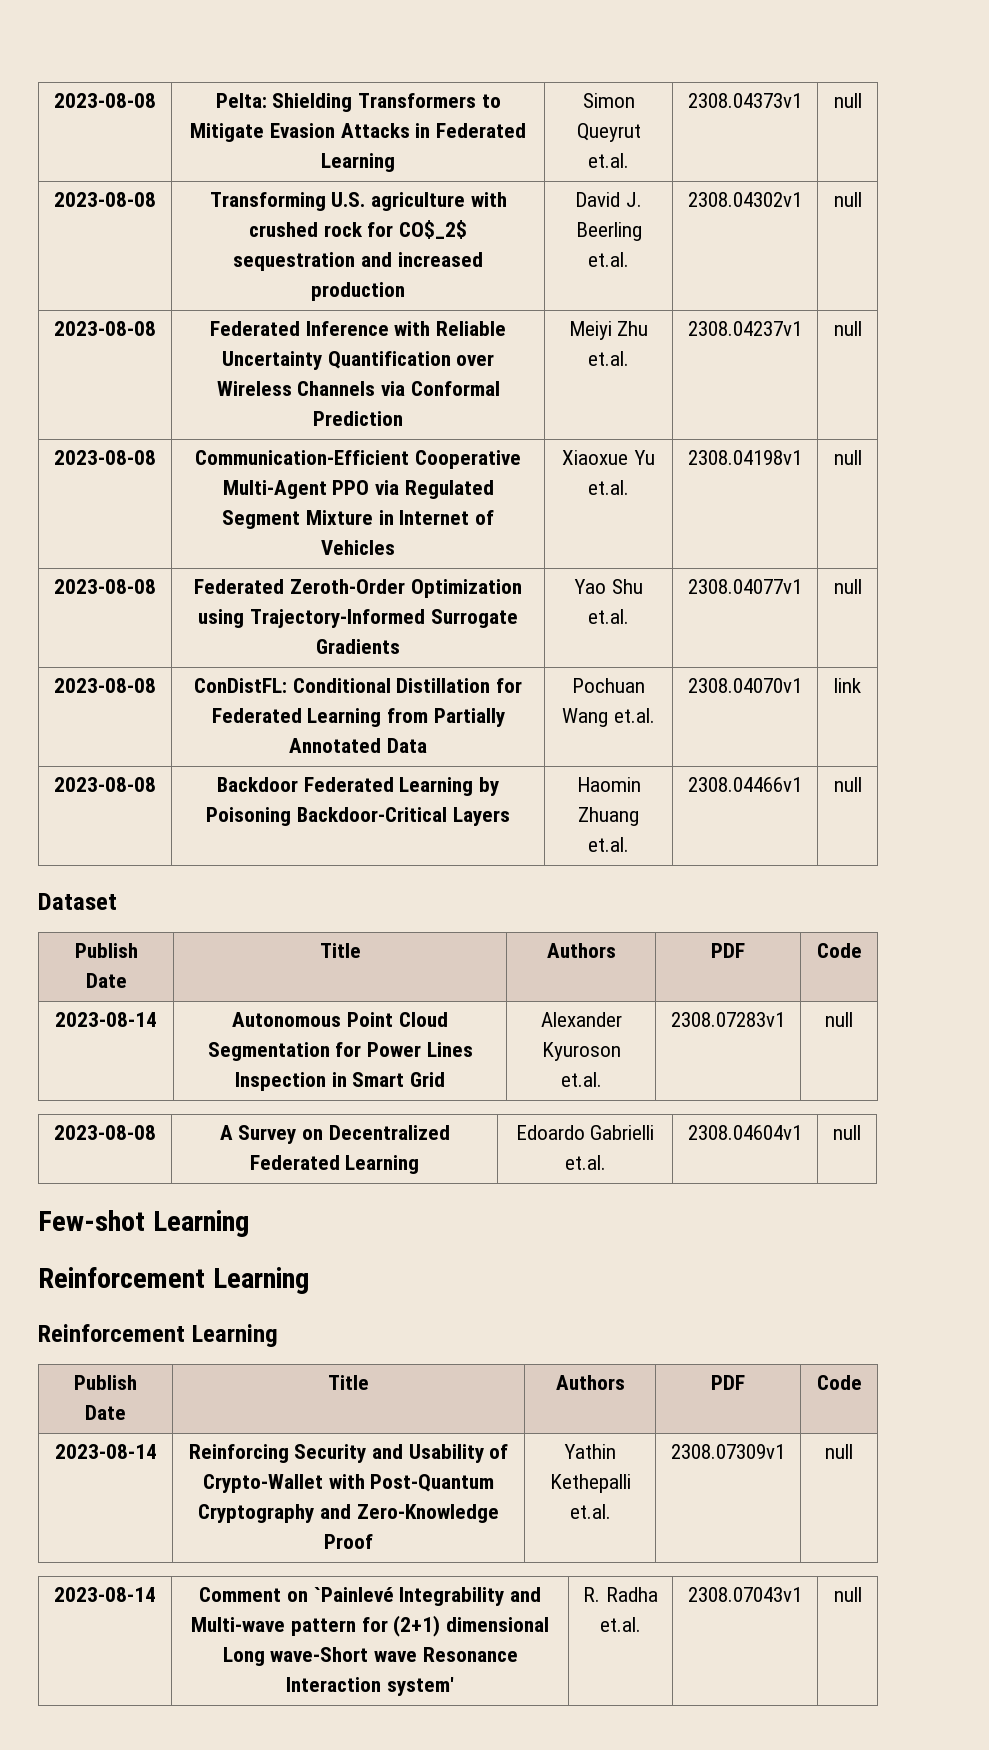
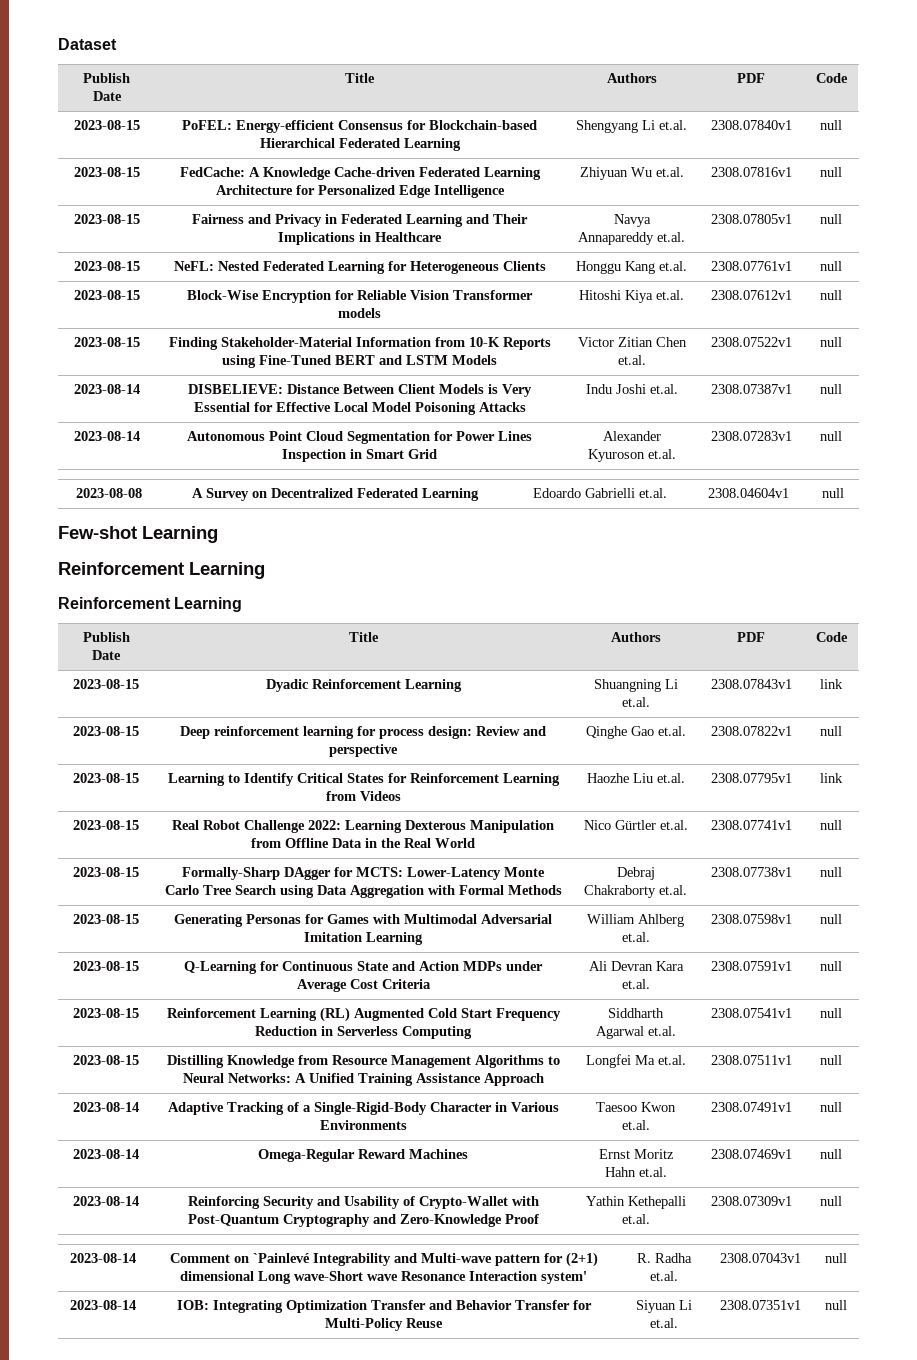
[54,93,156,108] [215,93,501,112] [190,123,526,142] [321,153,395,172] [582,93,635,108] [576,123,641,142] [588,153,629,168] [688,93,802,108] [833,93,862,108] [54,192,156,207] [209,192,507,211] [248,220,468,239] [233,252,483,271] [311,282,405,301] [575,192,642,207] [575,222,642,241] [588,252,629,267] [688,192,802,207] [833,192,862,207] [54,321,156,336] [209,321,507,336] [221,351,495,370] [216,381,500,396] [313,411,403,426] [568,321,649,340] [588,351,629,366] [688,321,802,336] [833,321,862,336] [54,450,156,465] [195,450,521,469] [222,480,494,499] [222,510,494,529] [321,540,395,555] [562,450,655,465] [588,480,629,495] [688,450,802,465] [833,450,862,465] [54,579,156,594] [194,579,522,598] [198,609,518,628] [316,639,400,654] [574,579,643,594] [588,609,629,624] [688,579,802,594] [833,579,862,594] [54,678,156,693] [193,678,523,693] [211,708,505,727] [289,738,427,753] [572,678,645,693] [562,708,655,727] [688,678,802,693] [834,678,861,693] [54,777,156,792] [216,777,500,796] [206,807,510,826] [576,777,641,792] [578,807,639,826] [588,837,629,852] [688,777,802,792] [833,777,862,792] 2023-08-08 | Pelta: Shielding Transformers to Mitigate Evasion Attacks in Federated Learning | Simon Queyrut et.al. | 2308.04373v1 | null // 2023-08-08 | Transforming U.S. agriculture with crushed rock for CO$_2$ sequestration and increased production | David J. Beerling et.al. | 2308.04302v1 | null // 2023-08-08 | Federated Inference with Reliable Uncertainty Quantification over Wireless Channels via Conformal Prediction | Meiyi Zhu et.al. | 2308.04237v1 | null // 2023-08-08 | Communication-Efficient Cooperative Multi-Agent PPO via Regulated Segment Mixture in Internet of Vehicles | Xiaoxue Yu et.al. | 2308.04198v1 | null // 2023-08-08 | Federated Zeroth-Order Optimization using Trajectory-Informed Surrogate Gradients | Yao Shu et.al. | 2308.04077v1 | null // 2023-08-08 | ConDistFL: Conditional Distillation for Federated Learning from Partially Annotated Data | Pochuan Wang et.al. | 2308.04070v1 | link // 2023-08-08 | Backdoor Federated Learning by Poisoning Backdoor-Critical Layers | Haomin Zhuang et.al. | 2308.04466v1 | null // -> (58, 44) none
(862, 950) none -> [73,120,140,130] [182,120,537,133] [259,138,461,151] [576,120,687,133] [710,120,792,130] [820,120,842,130] [73,167,140,177] [179,167,541,180] [215,185,505,198] [579,167,684,180] [710,167,792,177] [820,167,842,177] [73,214,140,224] [192,214,528,227] [278,232,442,245] [613,214,651,227] [578,232,685,245] [710,214,792,224] [820,214,842,224] [73,261,140,271] [173,261,546,274] [576,261,687,274] [710,261,792,271] [820,261,842,271] [73,290,140,300] [187,290,533,303] [338,308,381,318] [579,290,684,303] [710,290,792,300] [820,290,842,300] [73,337,140,347] [168,337,551,350] [222,355,497,368] [577,337,687,347] [617,355,646,365] [710,337,792,347] [820,337,842,347] [73,384,140,394] [188,384,532,397] [193,402,526,415] [585,384,678,394] [710,384,792,394] [820,384,842,394] // 2023-08-15 | PoFEL: Energy-efficient Consensus for Blockchain-based Hierarchical Federated Learning | Shengyang Li et.al. | 2308.07840v1 | null // 2023-08-15 | FedCache: A Knowledge Cache-driven Federated Learning Architecture for Personalized Edge Intelligence | Zhiyuan Wu et.al. | 2308.07816v1 | null // 2023-08-15 | Fairness and Privacy in Federated Learning and Their Implications in Healthcare | Navya Annapareddy et.al. | 2308.07805v1 | null // 2023-08-15 | NeFL: Nested Federated Learning for Heterogeneous Clients | Honggu Kang et.al. | 2308.07761v1 | null // 2023-08-15 | Block-Wise Encryption for Reliable Vision Transformer models | Hitoshi Kiya et.al. | 2308.07612v1 | null // 2023-08-15 | Finding Stakeholder-Material Information from 10-K Reports using Fine-Tuned BERT and LSTM Models | Victor Zitian Chen et.al. | 2308.07522v1 | null // 2023-08-14 | DISBELIEVE: Distance Between Client Models is Very Essential for Effective Local Model Poisoning Attacks | Indu Joshi et.al. | 2308.07387v1 | null
(862, 1382) none -> [73,679,139,689] [265,679,462,692] [593,679,678,692] [621,697,650,707] [710,679,792,689] [820,679,843,689] [73,726,139,736] [180,726,546,739] [329,744,398,757] [585,726,686,739] [710,726,792,736] [820,726,842,736] [73,773,139,783] [167,773,560,786] [325,791,401,801] [586,773,685,783] [710,773,792,783] [820,773,843,783] [73,820,139,830] [172,820,554,833] [251,838,475,848] [583,820,688,830] [710,820,792,830] [820,820,842,830] [73,867,139,877] [182,867,545,880] [164,885,562,898] [616,867,655,880] [584,885,687,898] [710,867,792,877] [820,867,842,877] [73,914,139,924] [174,914,552,927] [304,932,423,945] [587,914,684,927] [621,932,650,942] [710,914,792,924] [820,914,842,924] [73,961,139,971] [184,961,543,974] [296,979,431,992] [588,961,684,971] [621,979,650,989] [710,961,792,971] [820,961,842,971] [73,1008,139,1018] [166,1007,561,1022] [255,1026,472,1039] [608,1008,664,1018] [595,1026,676,1039] [710,1008,792,1018] [820,1008,842,1018] [73,1055,139,1065] [166,1055,560,1068] [182,1073,544,1086] [585,1054,686,1068] [710,1055,792,1065] [820,1055,842,1065] [73,1102,139,1112] [167,1102,559,1115] [319,1120,407,1130] [596,1102,676,1112] [621,1120,650,1130] [710,1102,792,1112] [820,1102,842,1112] [73,1149,139,1159] [258,1149,468,1162] [598,1149,674,1159] [604,1167,667,1177] [710,1149,792,1159] [820,1149,842,1159] // 2023-08-15 | Dyadic Reinforcement Learning | Shuangning Li et.al. | 2308.07843v1 | link // 2023-08-15 | Deep reinforcement learning for process design: Review and perspective | Qinghe Gao et.al. | 2308.07822v1 | null // 2023-08-15 | Learning to Identify Critical States for Reinforcement Learning from Videos | Haozhe Liu et.al. | 2308.07795v1 | link // 2023-08-15 | Real Robot Challenge 2022: Learning Dexterous Manipulation from Offline Data in the Real World | Nico Gürtler et.al. | 2308.07741v1 | null // 2023-08-15 | Formally-Sharp DAgger for MCTS: Lower-Latency Monte Carlo Tree Search using Data Aggregation with Formal Methods | Debraj Chakraborty et.al. | 2308.07738v1 | null // 2023-08-15 | Generating Personas for Games with Multimodal Adversarial Imitation Learning | William Ahlberg et.al. | 2308.07598v1 | null // 2023-08-15 | Q-Learning for Continuous State and Action MDPs under Average Cost Criteria | Ali Devran Kara et.al. | 2308.07591v1 | null // 2023-08-15 | Reinforcement Learning (RL) Augmented Cold Start Frequency Reduction in Serverless Computing | Siddharth Agarwal et.al. | 2308.07541v1 | null // 2023-08-15 | Distilling Knowledge from Resource Management Algorithms to Neural Networks: A Unified Training Assistance Approach | Longfei Ma et.al. | 2308.07511v1 | null // 2023-08-14 | Adaptive Tracking of a Single-Rigid-Body Character in Various Environments | Taesoo Kwon et.al. | 2308.07491v1 | null // 2023-08-14 | Omega-Regular Reward Machines | Ernst Moritz Hahn et.al. | 2308.07469v1 | null
(862, 1594) none -> [70,1300,136,1310] [176,1300,592,1313] [325,1318,443,1331] [635,1300,692,1313] [649,1318,678,1328] [719,1300,801,1310] [824,1300,847,1310] // 2023-08-14 | IOB: Integrating Optimization Transfer and Behavior Transfer for Multi-Policy Reuse | Siyuan Li et.al. | 2308.07351v1 | null

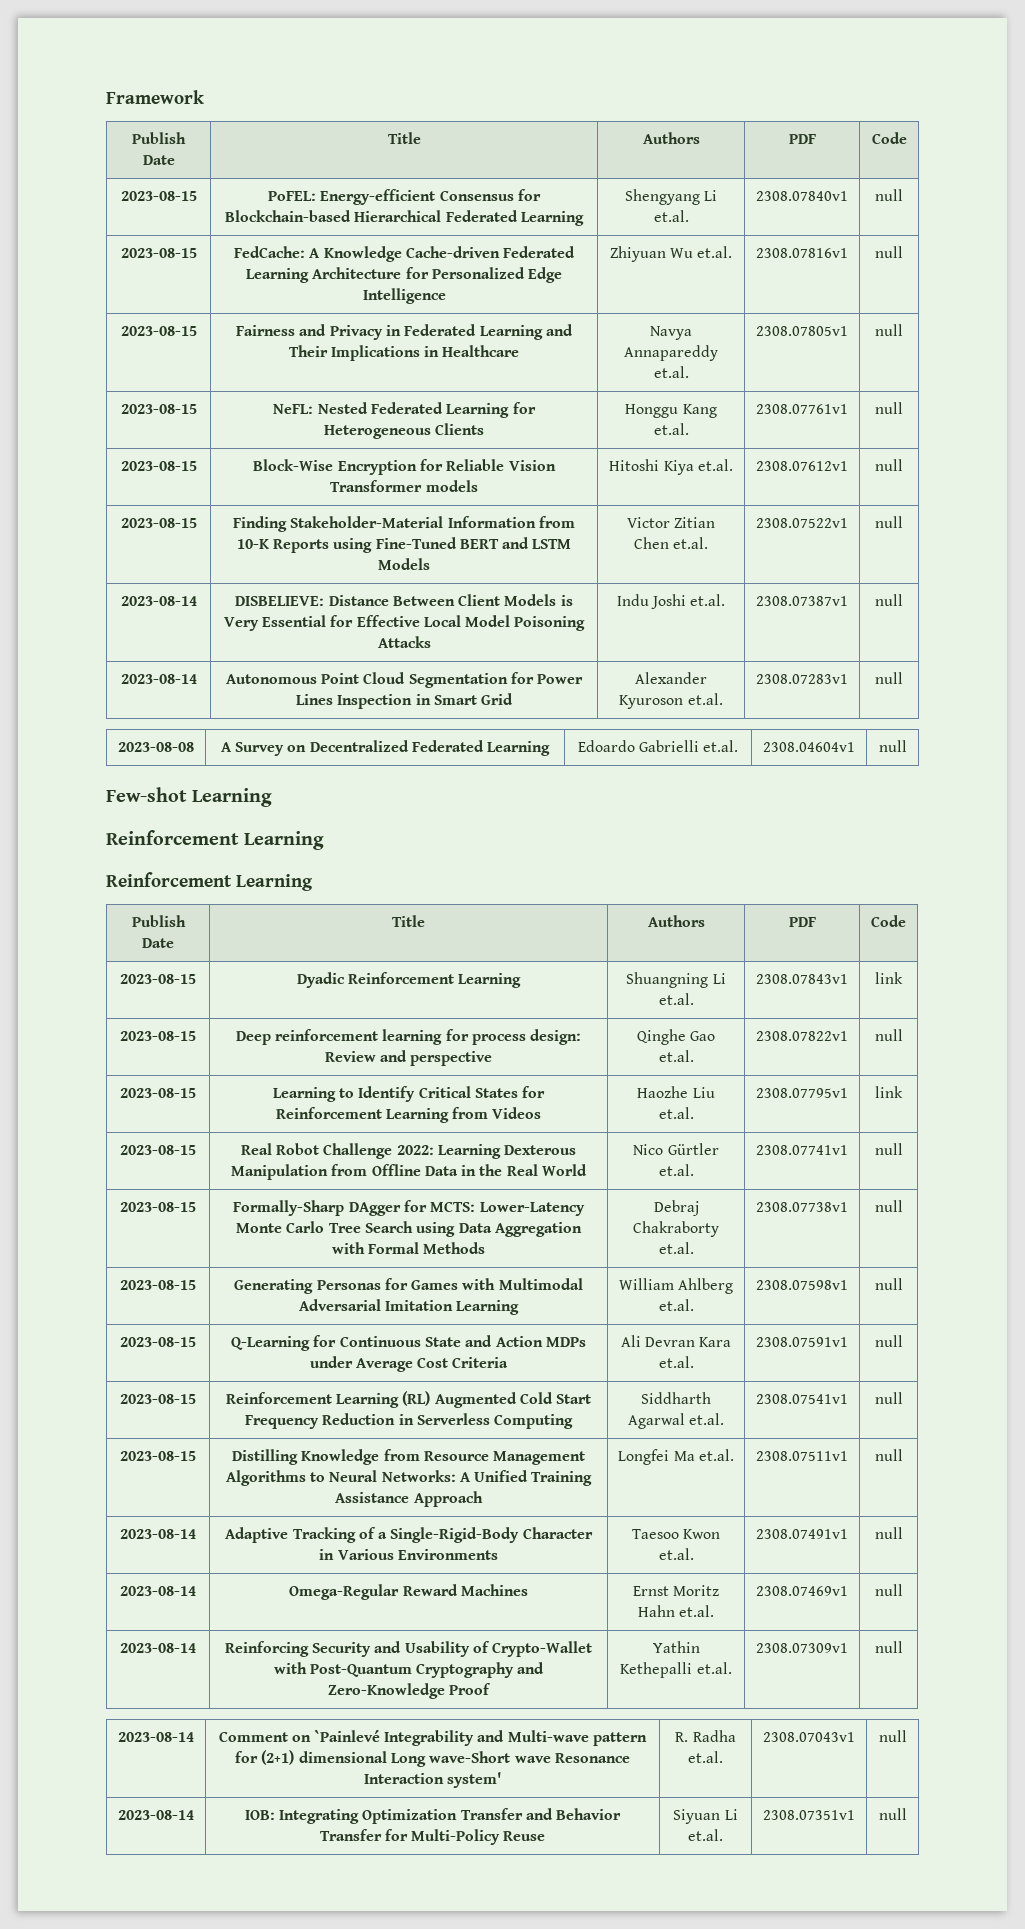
[58,38,117,50] Dataset -> [106,90,204,104] Framework

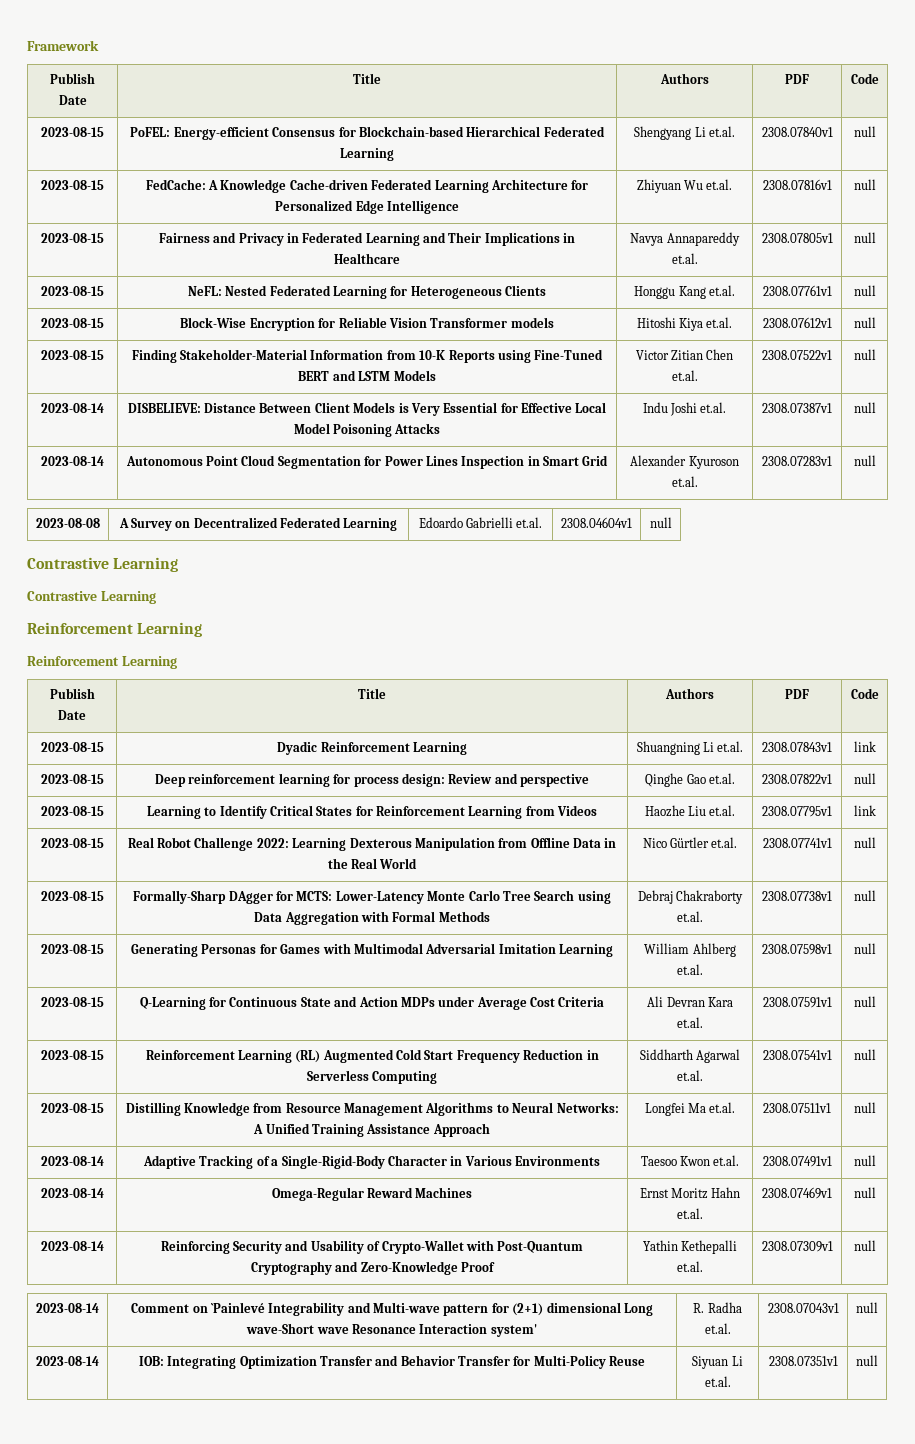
[106,787,187,802] Few-shot -> [27,557,179,572] [27,591,97,601] Contrastive Learning // Contrastive

